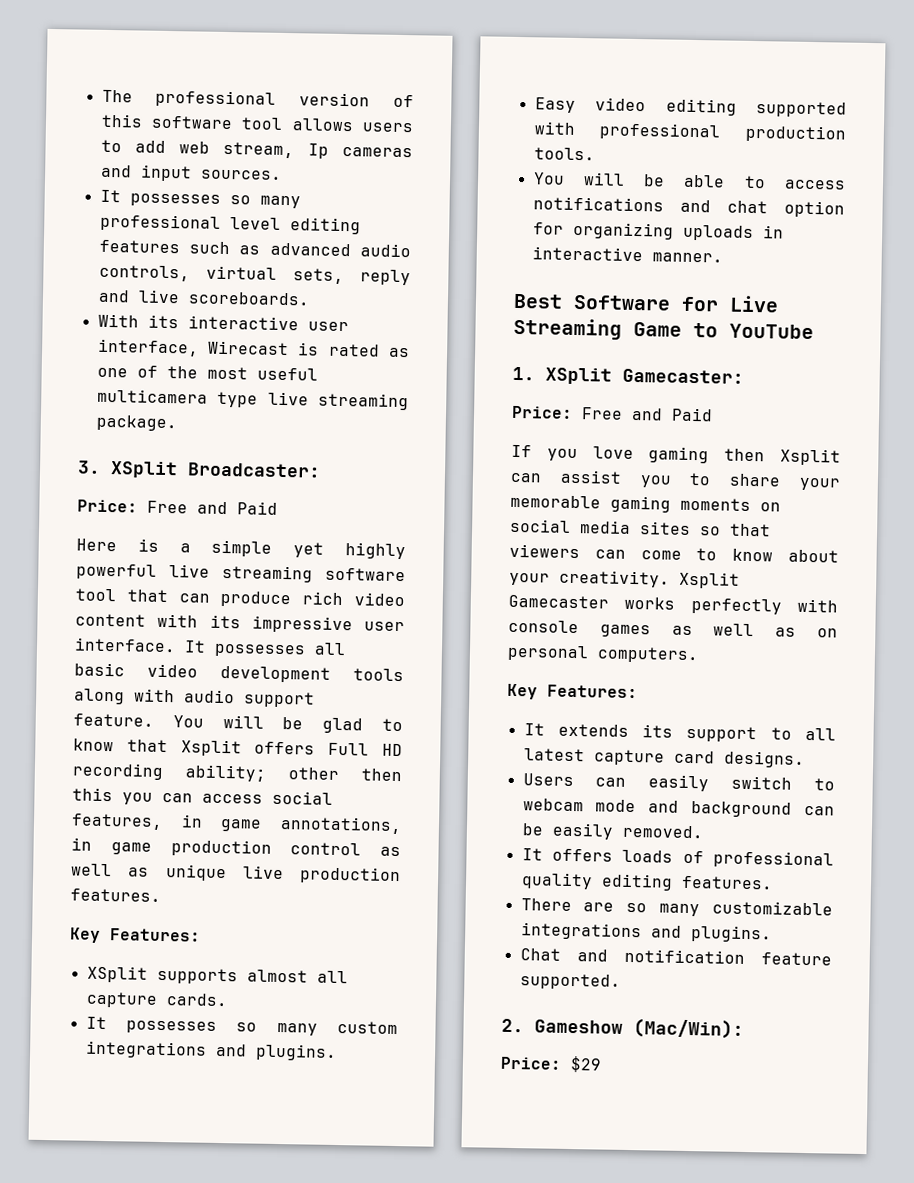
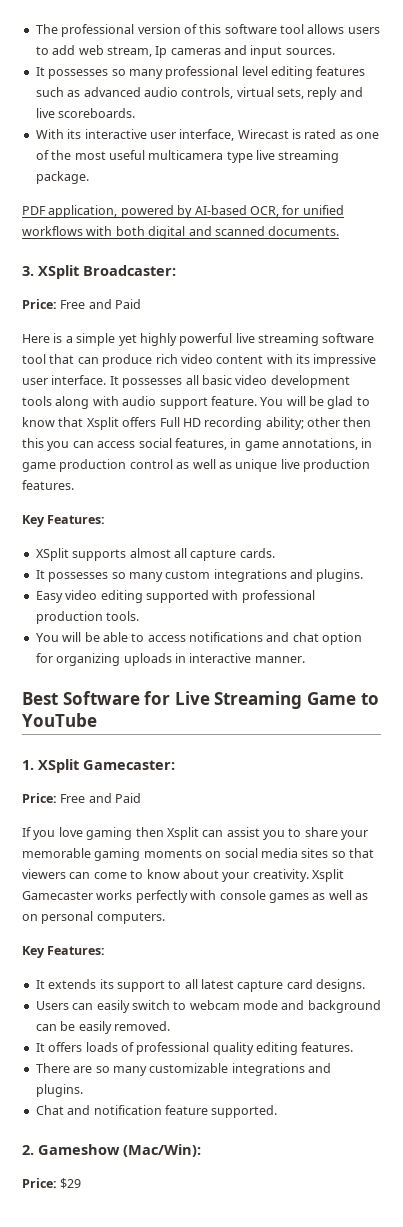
(177, 423) none -> [22,205,344,218] [22,226,340,239] // PDF application, powered by AI-based OCR, for unified workflows with both digital and scanned documents.

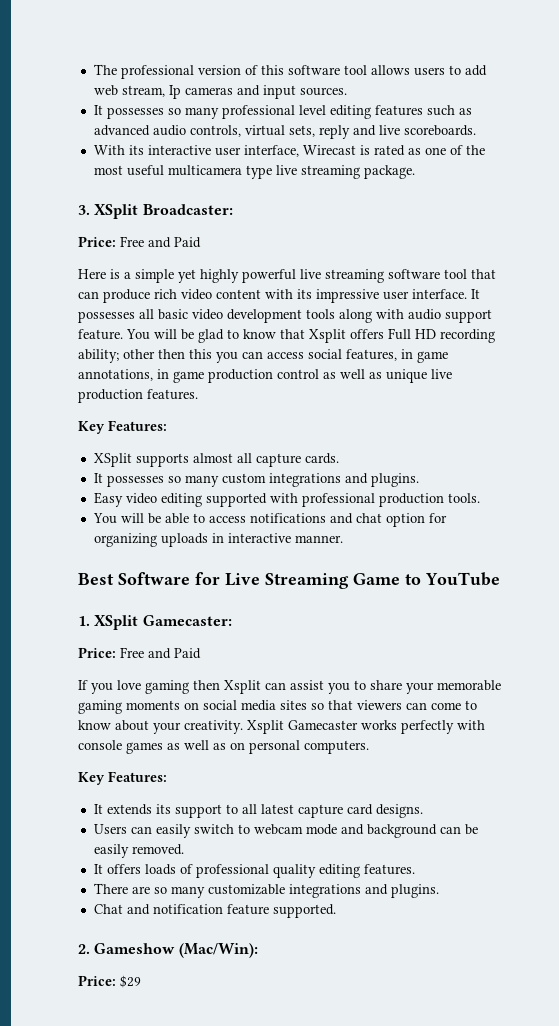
[22,205,344,218] [22,226,340,239] // PDF application, powered by AI-based OCR, for unified workflows with both digital and scanned documents. -> (415, 172) none

